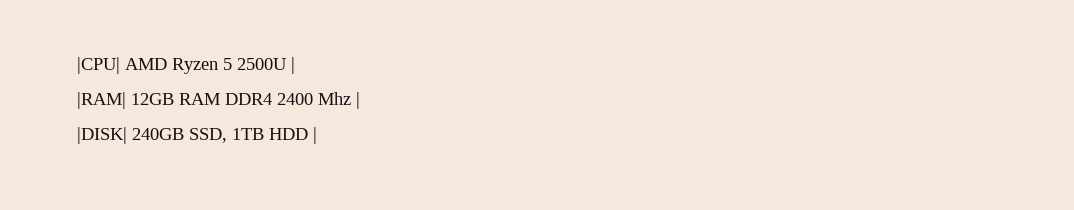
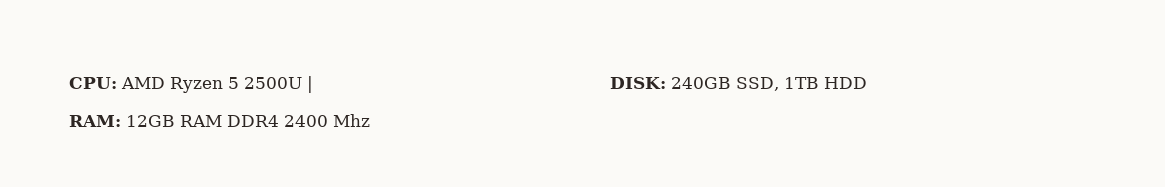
[77,57,120,74] |CPU| -> [69,77,117,89] CPU:
[77,92,126,109] |RAM| -> [69,115,121,127] RAM:
[356,92,360,109] [77,127,127,144] | // |DISK| -> [610,77,666,89] // DISK:
[313,127,317,144] | -> (867, 83) none

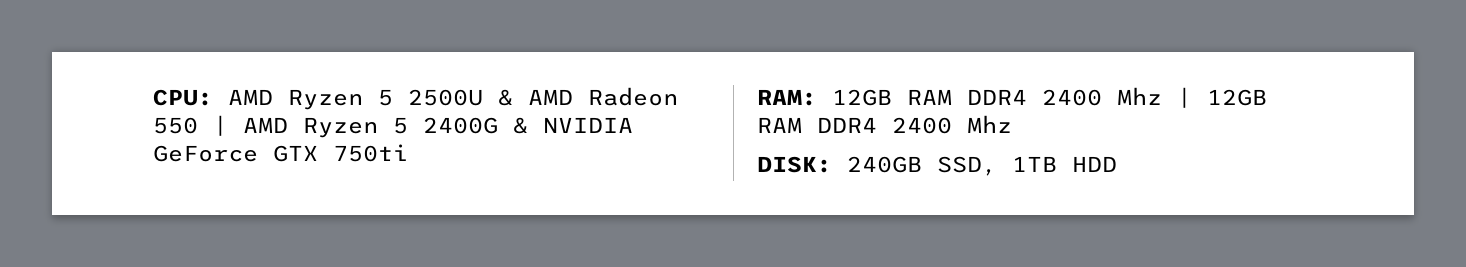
[307,76,313,93] | -> [498,87,678,106] [153,115,633,138] [153,144,408,162] & AMD Radeon 550 | AMD Ryzen 5 2400G & NVIDIA GeForce GTX 750ti
(370, 120) none -> [1177,87,1267,108] [757,115,1012,134] | 12GB RAM DDR4 2400 Mhz

